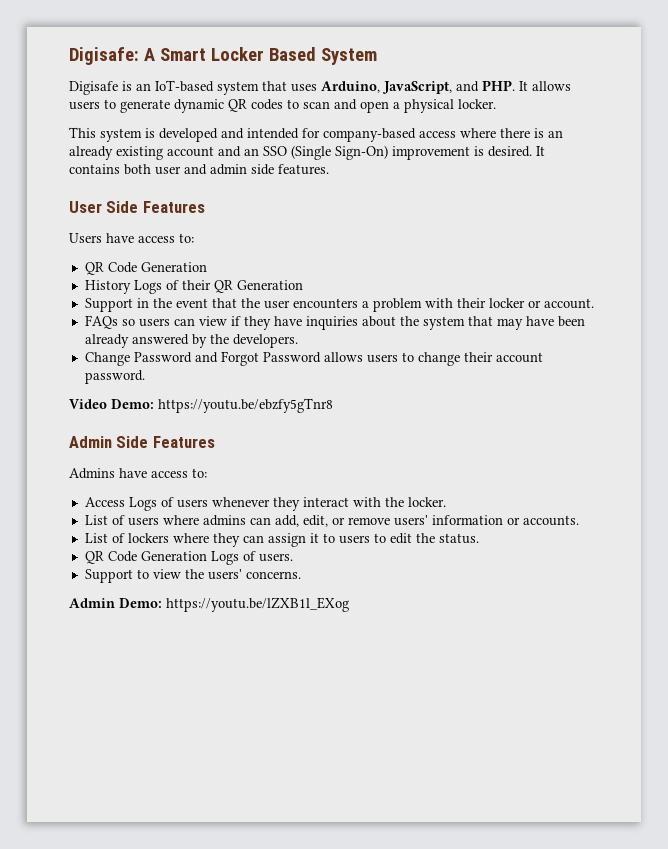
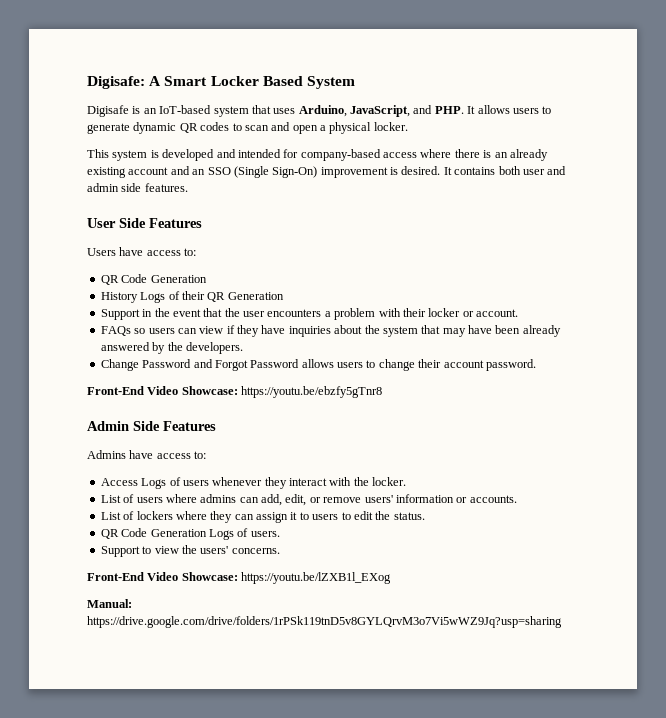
[69,399,154,409] Video Demo: -> [87,386,238,395] Front-End Video Showcase:
[69,598,162,608] Admin Demo: -> [87,572,238,581] Front-End Video Showcase:
(349, 604) none -> [87,599,132,608] [87,616,562,628] // Manual: https://drive.google.com/drive/folders/1rPSk119tnD5v8GYLQrvM3o7Vi5wWZ9Jq?usp=sharing

